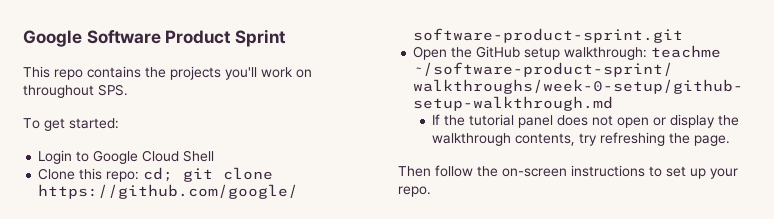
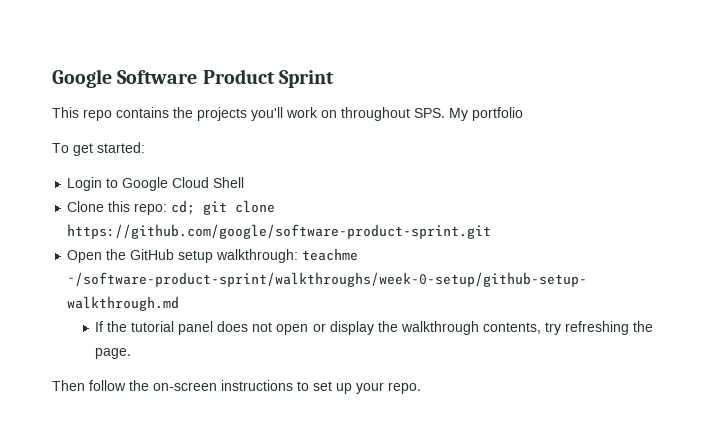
(128, 90) none -> [449,107,523,121] My portfolio

